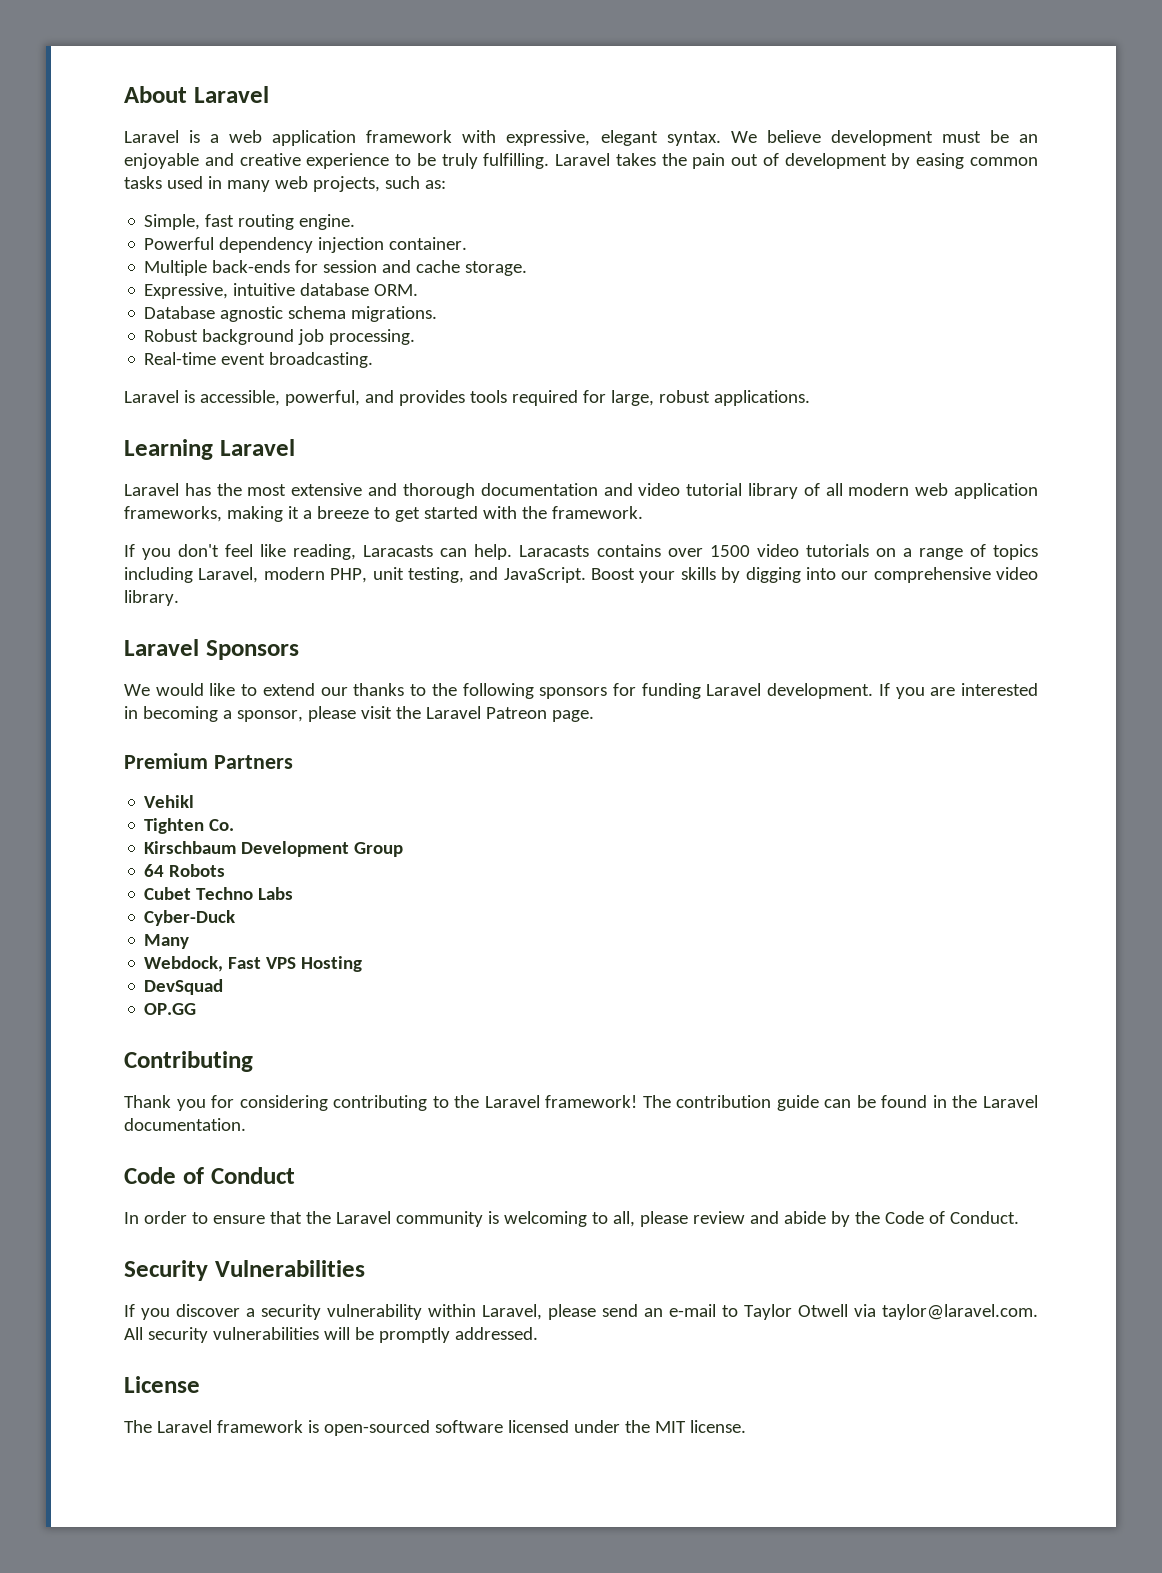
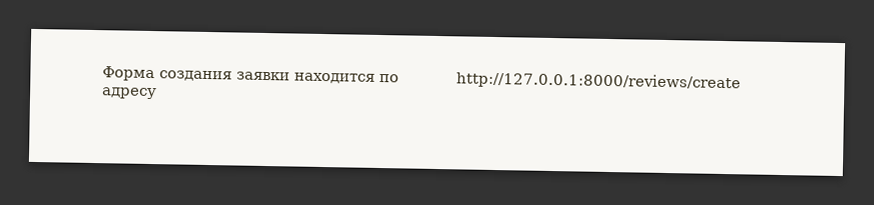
[124,86,269,103] [124,130,1039,146] [124,153,1038,169] [124,176,446,192] [144,214,356,230] [144,237,468,253] [144,260,528,276] [144,283,419,299] [144,306,438,322] [144,329,416,345] [144,352,374,368] [124,390,810,406] [124,439,295,460] [124,483,1038,499] [124,506,643,522] [124,544,1039,560] [124,567,1038,583] [124,590,179,606] [124,639,299,660] [124,683,1038,699] [124,706,594,722] [124,753,293,769] [144,795,195,808] [144,818,235,834] [144,841,404,857] [144,864,226,877] [144,887,294,900] [144,910,236,926] [144,934,190,949] [144,956,363,972] [144,979,224,995] [144,1003,197,1015] [124,1051,253,1072] [124,1095,1038,1111] [124,1118,246,1131] [124,1167,295,1184] [124,1211,1019,1227] [124,1260,365,1281] [124,1304,1038,1320] [124,1327,538,1343] [124,1376,200,1393] [124,1420,746,1436] About Laravel // Laravel is a web application framework with expressive, elegant syntax. We believe development must be an enjoyable and creative experience to be truly fulfilling. Laravel takes the pain out of development by easing common tasks used in many web projects, such as: // Simple, fast routing engine. // Powerful dependency injection container. // Multiple back-ends for session and cache storage. // Expressive, intuitive database ORM. // Database agnostic schema migrations. // Robust background job processing. // Real-time event broadcasting. // Laravel is accessible, powerful, and provides tools required for large, robust applications. // Learning Laravel // Laravel has the most extensive and thorough documentation and video tutorial library of all modern web application frameworks, making it a breeze to get started with the framework. // If you don't feel like reading, Laracasts can help. Laracasts contains over 1500 video tutorials on a range of topics including Laravel, modern PHP, unit testing, and JavaScript. Boost your skills by digging into our comprehensive video library. // Laravel Sponsors // We would like to extend our thanks to the following sponsors for funding Laravel development. If you are interested in becoming a sponsor, please visit the Laravel Patreon page. // Premium Partners // Vehikl // Tighten Co. // Kirschbaum Development Group // 64 Robots // Cubet Techno Labs // Cyber-Duck // Many // Webdock, Fast VPS Hosting // DevSquad // OP.GG // Contributing // Thank you for considering contributing to the Laravel framework! The contribution guide can be found in the Laravel documentation. // Code of Conduct // In order to ensure that the Laravel community is welcoming to all, please review and abide by the Code of Conduct. // Security Vulnerabilities // If you discover a security vulnerability within Laravel, please send an e-mail to Taylor Otwell via taylor@laravel.com. All security vulnerabilities will be promptly addressed. // License // The Laravel framework is open-sourced software licensed under the MIT license. -> [102,66,399,84] [102,71,741,100] Форма создания заявки находится по адресу http://127.0.0.1:8000/reviews/create

